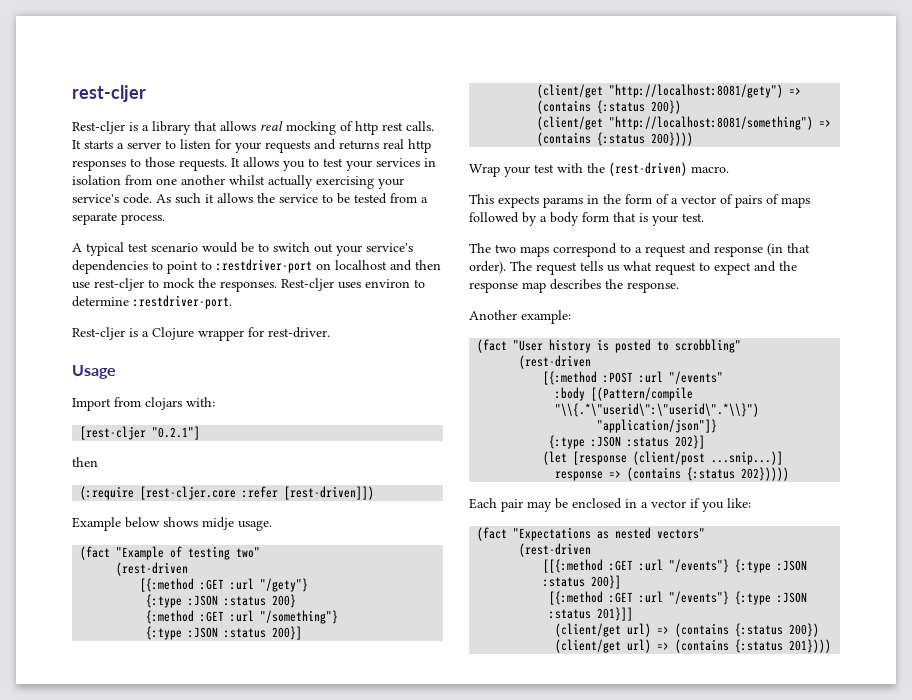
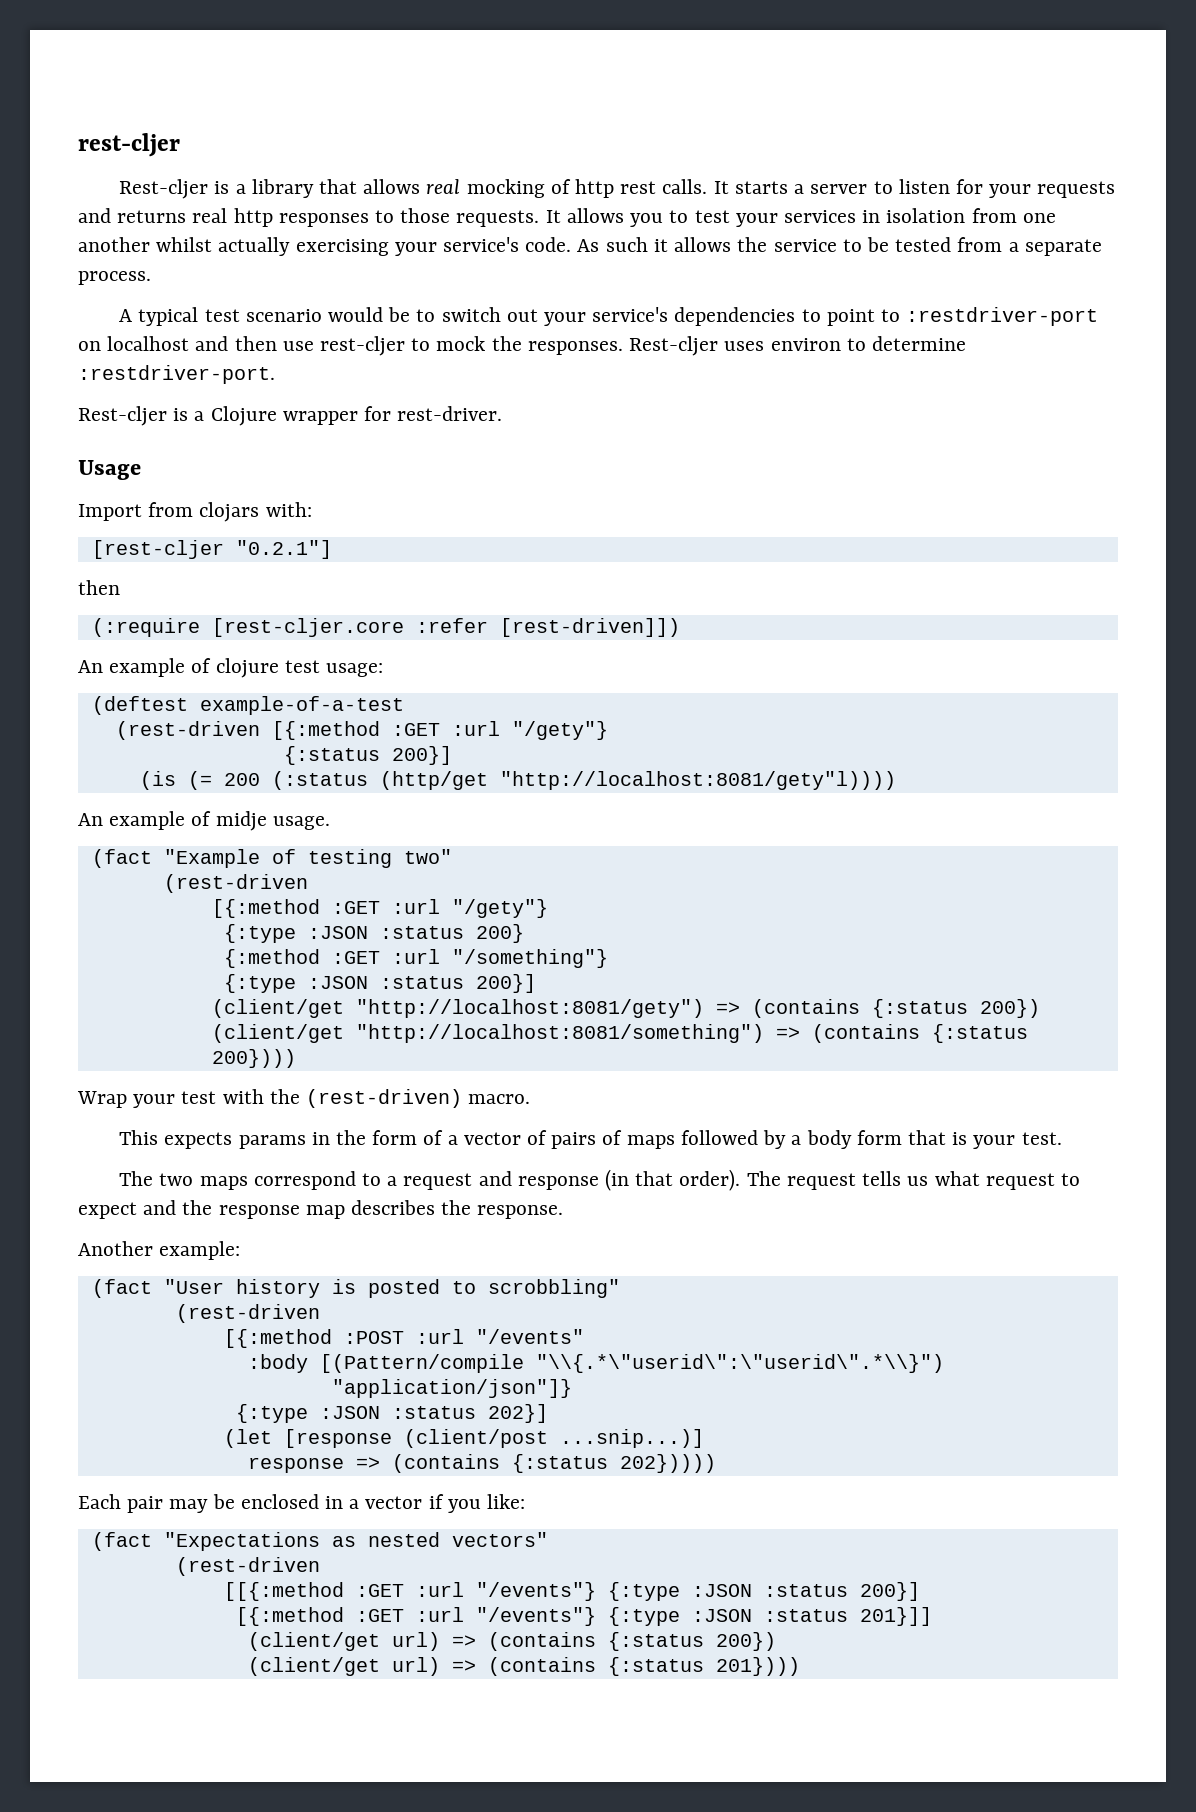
[72,517,198,531] Example below shows -> [78,658,384,678] [91,696,404,715] [115,721,608,740] [283,746,452,765] [139,771,896,790] [78,811,212,830] An example of clojure test usage: // (deftest example-of-a-test // (rest-driven [{:method :GET :url "/gety"} // {:status 200}] // (is (= 200 (:status (http/get "http://localhost:8081/gety"l)))) // An example of

